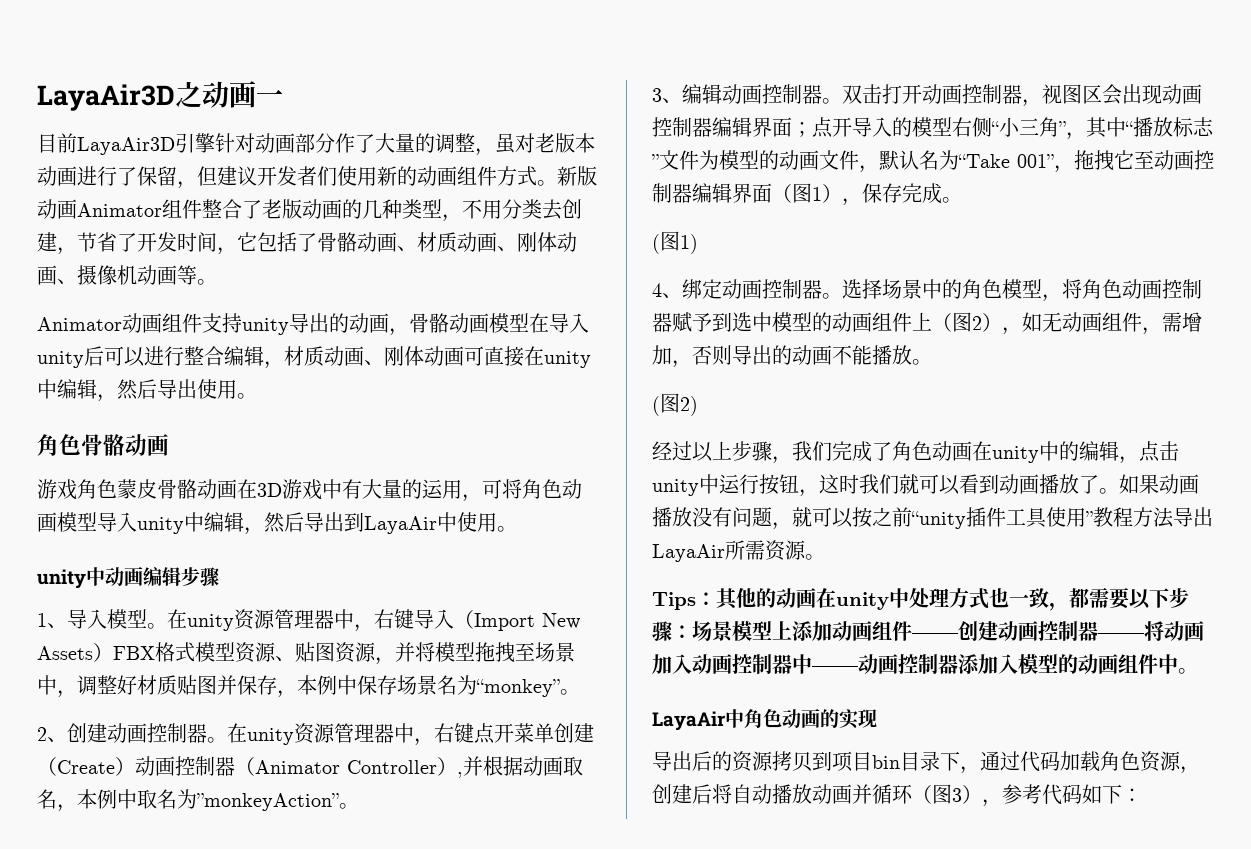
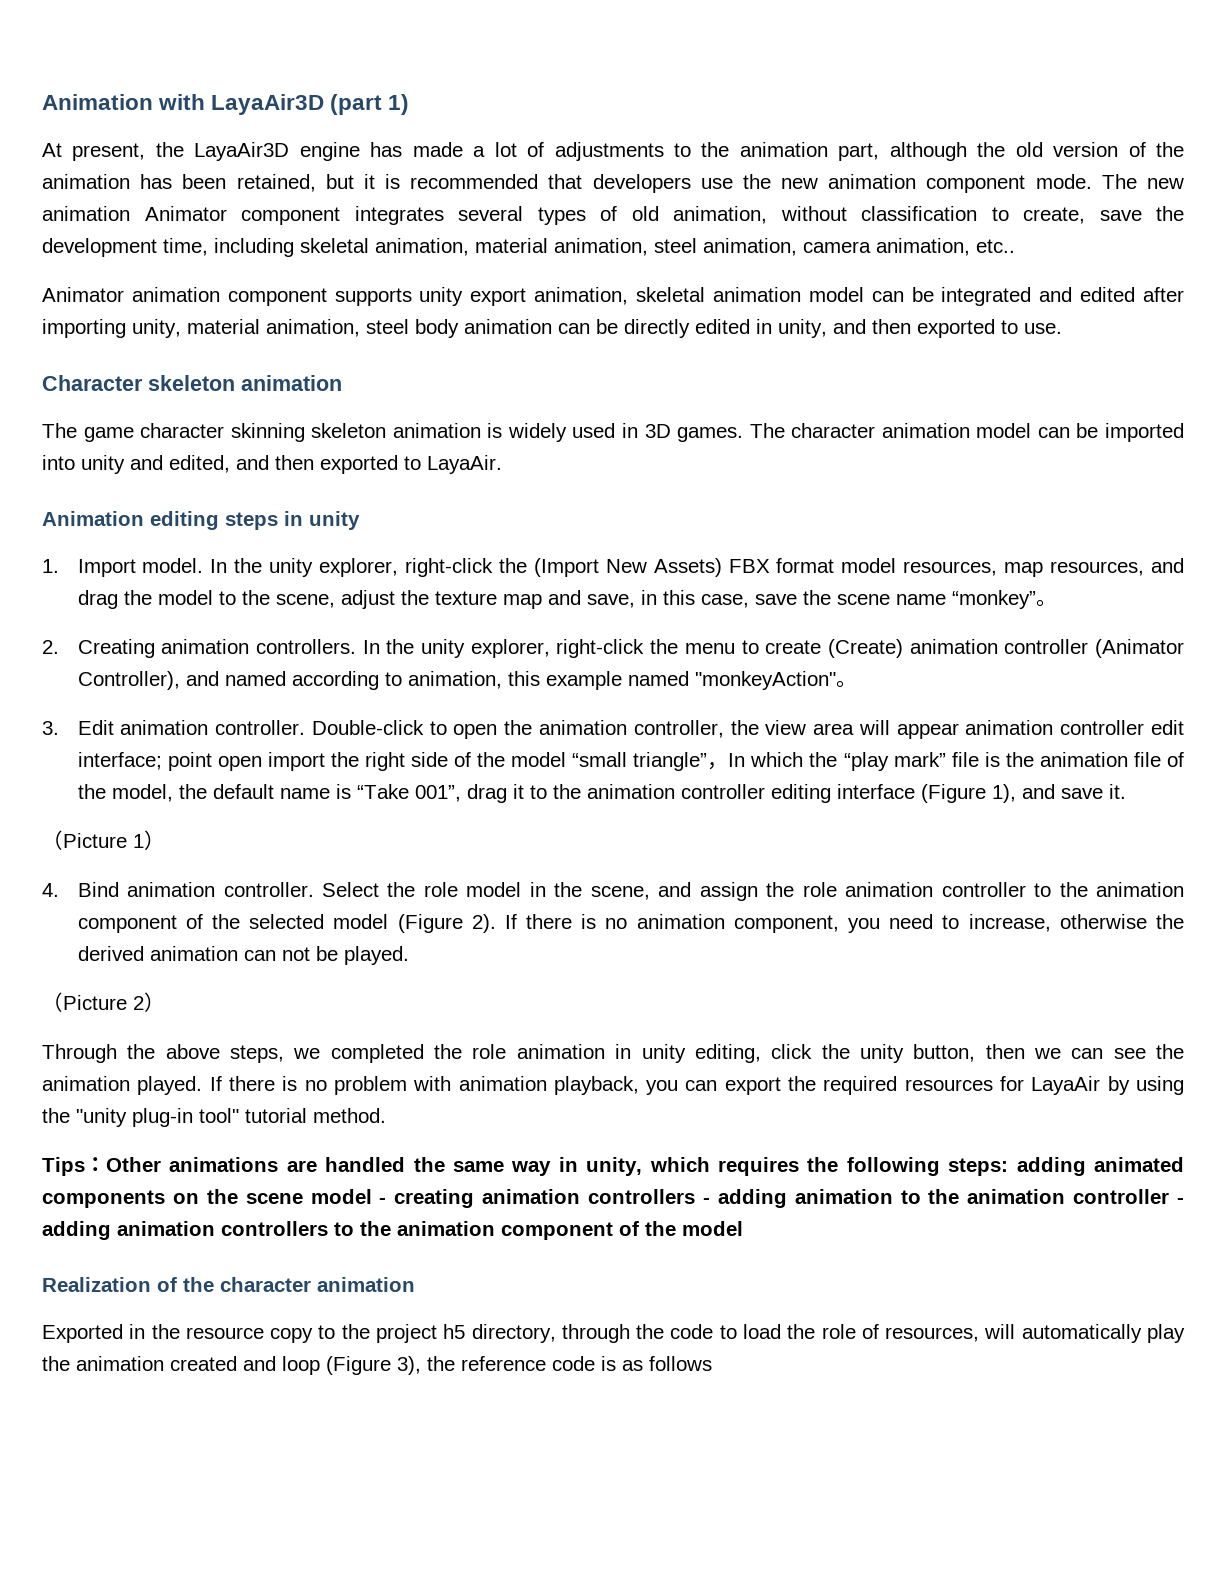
[37,81,283,111] [37,133,595,156] [37,166,597,189] [37,199,582,222] [37,232,577,255] [37,265,217,285] [37,313,589,336] [37,346,591,369] [37,379,257,402] [37,434,169,456] [37,479,582,502] [37,512,517,535] [37,567,219,589] [37,609,581,632] [37,642,575,665] [37,675,580,698] [37,723,594,746] [37,756,583,778] [37,789,359,812] [652,84,1202,107] [652,117,1214,140] [652,150,1214,173] [652,183,962,206] [652,231,698,254] [652,279,1202,302] [652,312,1202,335] [652,345,932,368] [652,393,698,416] [652,441,1179,464] [652,474,1199,497] [652,507,1213,530] [652,540,825,562] [652,587,1189,611] [652,621,1204,642] [652,654,1198,674] [652,709,877,731] [652,751,1200,774] [652,784,1142,807] LayaAir3D之动画一 // 目前LayaAir3D引擎针对动画部分作了大量的调整，虽对老版本动画进行了保留，但建议开发者们使用新的动画组件方式。新版动画Animator组件整合了老版动画的几种类型，不用分类去创建，节省了开发时间，它包括了骨骼动画、材质动画、刚体动画、摄像机动画等。 // Animator动画组件支持unity导出的动画，骨骼动画模型在导入unity后可以进行整合编辑，材质动画、刚体动画可直接在unity中编辑，然后导出使用。 // 角色骨骼动画 // 游戏角色蒙皮骨骼动画在3D游戏中有大量的运用，可将角色动画模型导入unity中编辑，然后导出到LayaAir中使用。 // unity中动画编辑步骤 // 1、导入模型。在unity资源管理器中，右键导入（Import New Assets）FBX格式模型资源、贴图资源，并将模型拖拽至场景中，调整好材质贴图并保存，本例中保存场景名为“monkey”。 // 2、创建动画控制器。在unity资源管理器中，右键点开菜单创建（Create）动画控制器（Animator Controller）,并根据动画取名，本例中取名为”monkeyAction”。 // 3、编辑动画控制器。双击打开动画控制器，视图区会出现动画控制器编辑界面；点开导入的模型右侧“小三角”，其中“播放标志”文件为模型的动画文件，默认名为“Take 001”，拖拽它至动画控制器编辑界面（图1），保存完成。 // (图1) // 4、绑定动画控制器。选择场景中的角色模型，将角色动画控制器赋予到选中模型的动画组件上（图2），如无动画组件，需增加，否则导出的动画不能播放。 // (图2) // 经过以上步骤，我们完成了角色动画在unity中的编辑，点击unity中运行按钮，这时我们就可以看到动画播放了。如果动画播放没有问题，就可以按之前“unity插件工具使用”教程方法导出LayaAir所需资源。 // Tips：其他的动画在unity中处理方式也一致，都需要以下步骤：场景模型上添加动画组件——创建动画控制器——将动画加入动画控制器中——动画控制器添加入模型的动画组件中。 // LayaAir中角色动画的实现 // 导出后的资源拷贝到项目bin目录下，通过代码加载角色资源，创建后将自动播放动画并循环（图3），参考代码如下： -> [42,94,410,115] [42,142,1185,161] [42,174,1184,193] [42,206,1184,225] [42,238,1015,257] [42,287,1184,306] [42,319,1062,338] [42,375,342,391] [42,423,1184,442] [42,455,502,474] [42,511,360,530] [42,558,1184,577] [77,590,1057,609] [42,639,1184,658] [77,671,857,690] [42,720,1184,739] [77,752,1185,771] [77,784,1126,803] [42,830,165,850] [42,882,1184,901] [77,914,1184,933] [77,946,409,965] [42,992,165,1012] [42,1044,1184,1063] [42,1076,1184,1095] [42,1108,386,1127] [42,1157,1184,1176] [42,1189,1184,1208] [42,1221,743,1240] [42,1277,415,1292] [42,1324,1186,1343] [42,1356,712,1375] Animation with LayaAir3D (part 1) // At present, the LayaAir3D engine has made a lot of adjustments to the animation part, although the old version of the animation has been retained, but it is recommended that developers use the new animation component mode. The new animation Animator component integrates several types of old animation, without classification to create, save the development time, including skeletal animation, material animation, steel animation, camera animation, etc.. // Animator animation component supports unity export animation, skeletal animation model can be integrated and edited after importing unity, material animation, steel body animation can be directly edited in unity, and then exported to use. // Character skeleton animation // The game character skinning skeleton animation is widely used in 3D games. The character animation model can be imported into unity and edited, and then exported to LayaAir. // Animation editing steps in unity // 1. Import model. In the unity explorer, right-click the (Import New Assets) FBX format model resources, map resources, and drag the model to the scene, adjust the texture map and save, in this case, save the scene name “monkey”。 // 2. Creating animation controllers. In the unity explorer, right-click the menu to create (Create) animation controller (Animator Controller), and named according to animation, this example named "monkeyAction"。 // 3. Edit animation controller. Double-click to open the animation controller, the view area will appear animation controller edit interface; point open import the right side of the model “small triangle”，In which the “play mark” file is the animation file of the model, the default name is “Take 001”, drag it to the animation controller editing interface (Figure 1), and save it. // （Picture 1） // 4. Bind animation controller. Select the role model in the scene, and assign the role animation controller to the animation component of the selected model (Figure 2). If there is no animation component, you need to increase, otherwise the derived animation can not be played. // （Picture 2） // Through the above steps, we completed the role animation in unity editing, click the unity button, then we can see the animation played. If there is no problem with animation playback, you can export the required resources for LayaAir by using the "unity plug-in tool" tutorial method. // Tips：Other animations are handled the same way in unity, which requires the following steps: adding animated components on the scene model - creating animation controllers - adding animation to the animation controller - adding animation controllers to the animation component of the model // Realization of the character animation // Exported in the resource copy to the project h5 directory, through the code to load the role of resources, will automatically play the animation created and loop (Figure 3), the reference code is as follows

